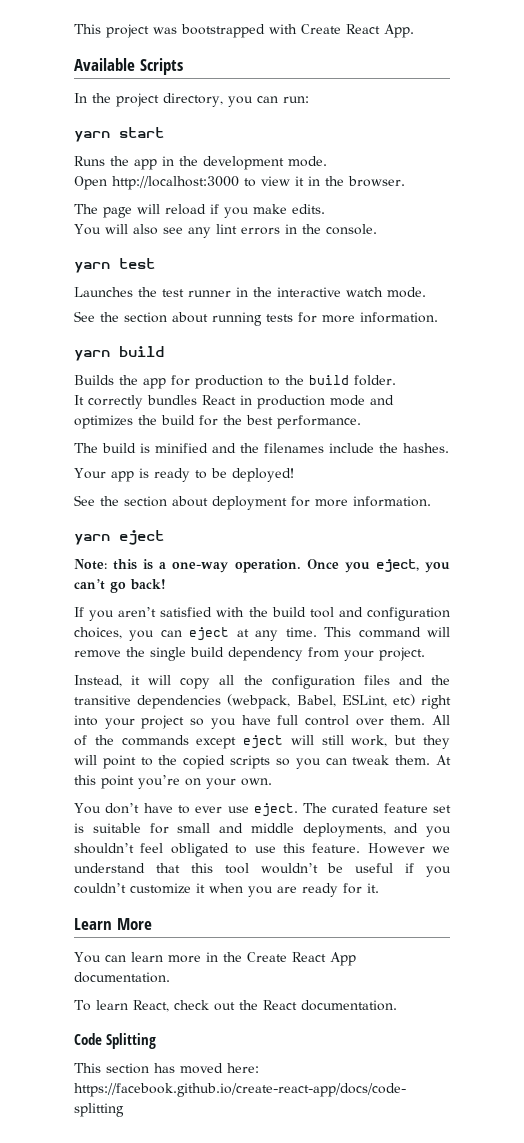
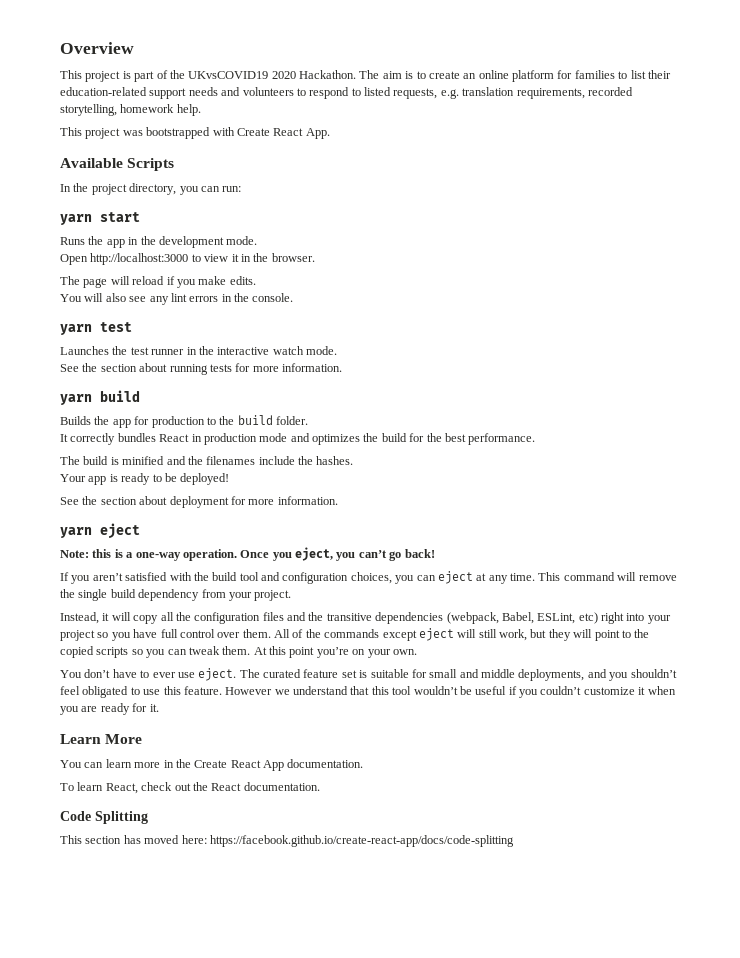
(74, 29) none -> [60,42,134,54] [60,70,671,82] [60,87,633,99] [60,104,201,116] Overview // This project is part of the UKvsCOVID19 2020 Hackathon. The aim is to create an online platform for families to list their education-related support needs and volunteers to respond to listed requests, e.g. translation requirements, recorded storytelling, homework help. //

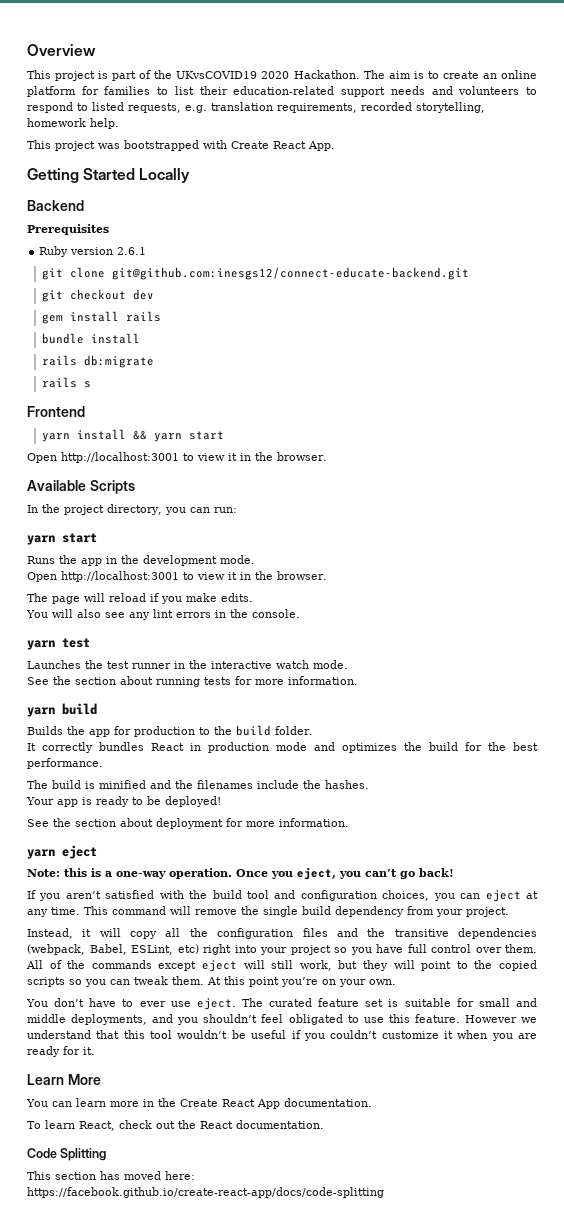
(330, 133) none -> [27,168,191,183] [27,200,84,211] [27,224,109,235] [39,246,147,257] [42,267,470,280] [42,289,155,302] [42,311,162,324] [42,333,141,344] [42,355,155,368] [42,377,92,388] [27,406,85,417] [42,429,225,442] [27,452,327,463] // Getting Started Locally // Backend // Prerequisites // Ruby version 2.6.1 // git clone git@github.com:inesgs12/connect-educate-backend.git // git checkout dev // gem install rails // bundle install // rails db:migrate // rails s // Frontend // yarn install && yarn start // Open http://localhost:3001 to view it in the browser.
[90,253,189,265] http://localhost:3000 -> [61,571,179,582] http://localhost:3001

